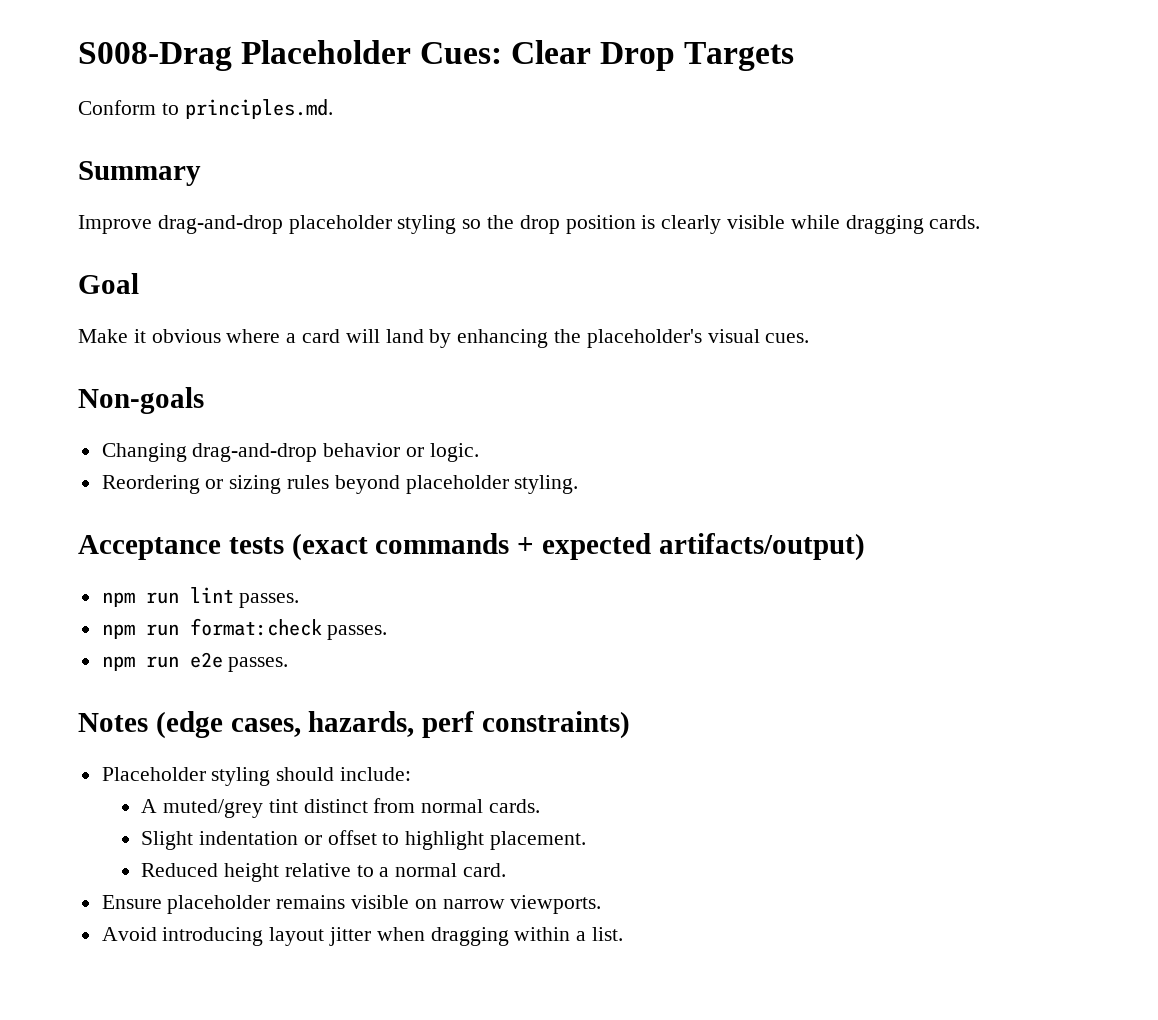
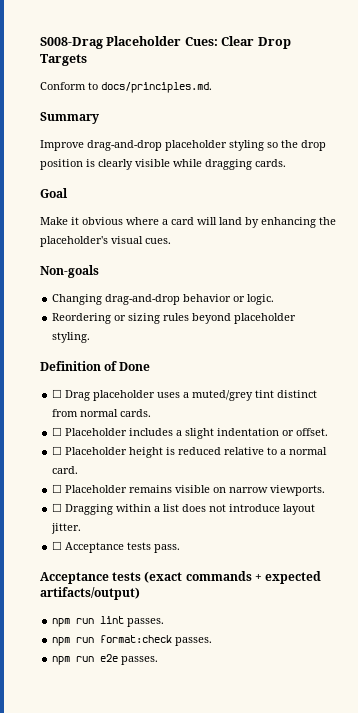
[184,99,333,119] principles.md. -> [101,82,212,93] docs/principles.md.
(579, 484) none -> [40,361,151,371] [52,389,318,401] [52,409,152,417] [52,427,329,439] [52,446,328,458] [52,466,79,474] [52,484,326,496] [52,503,316,515] [51,523,82,534] [52,541,181,553] // Definition of Done // ☐ Drag placeholder uses a muted/grey tint distinct from normal cards. // ☐ Placeholder includes a slight indentation or offset. // ☐ Placeholder height is reduced relative to a normal card. // ☐ Placeholder remains visible on narrow viewports. // ☐ Dragging within a list does not introduce layout jitter. // ☐ Acceptance tests pass.
[78,711,631,739] [101,767,412,786] [141,798,540,818] [141,830,586,850] [141,863,506,882] [101,895,602,914] [101,927,624,946] // Notes (edge cases, hazards, perf constraints) // Placeholder styling should include: // A muted/grey tint distinct from normal cards. // Slight indentation or offset to highlight placement. // Reduced height relative to a normal card. // Ensure placeholder remains visible on narrow viewports. // Avoid introducing layout jitter when dragging within a list. -> (159, 660) none

